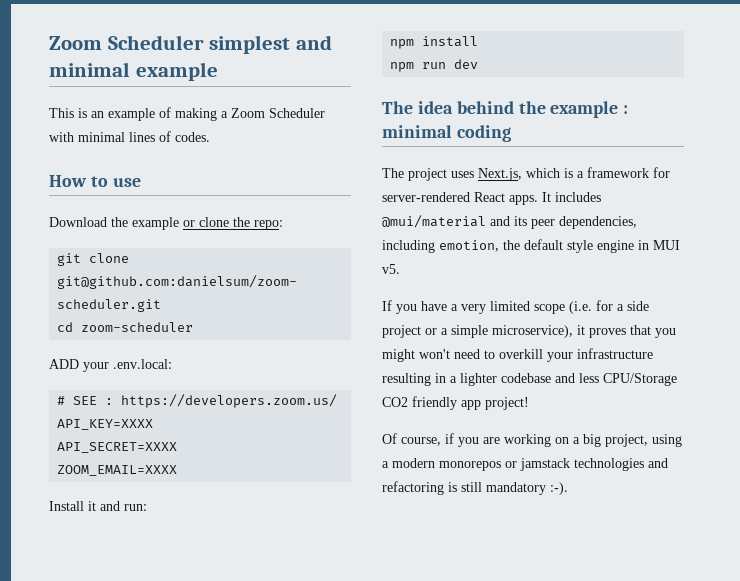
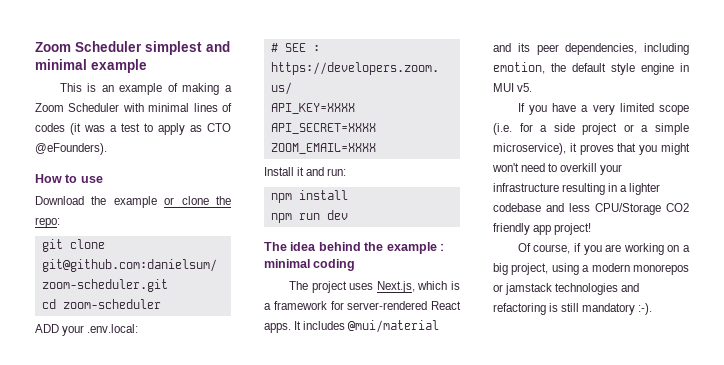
[175,132,210,142] codes. -> [35,123,231,135] [35,143,107,155] codes (it was a test to apply as CTO @eFounders).

